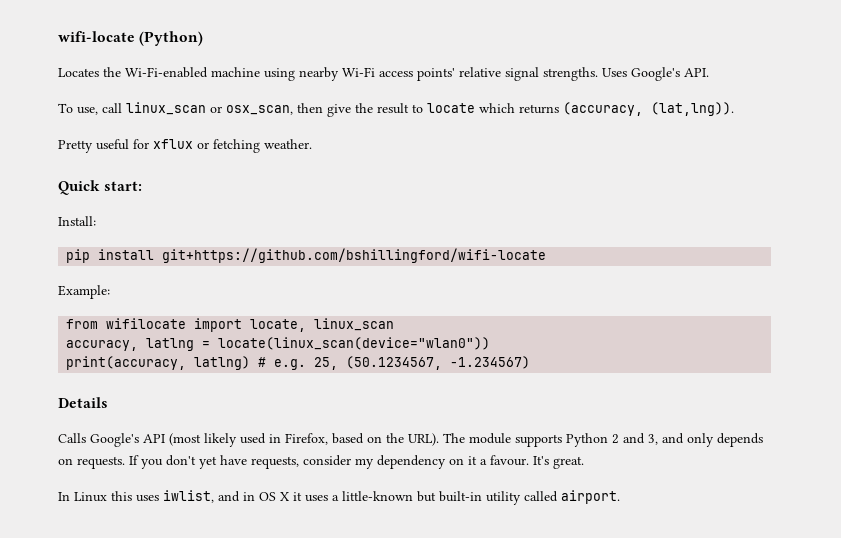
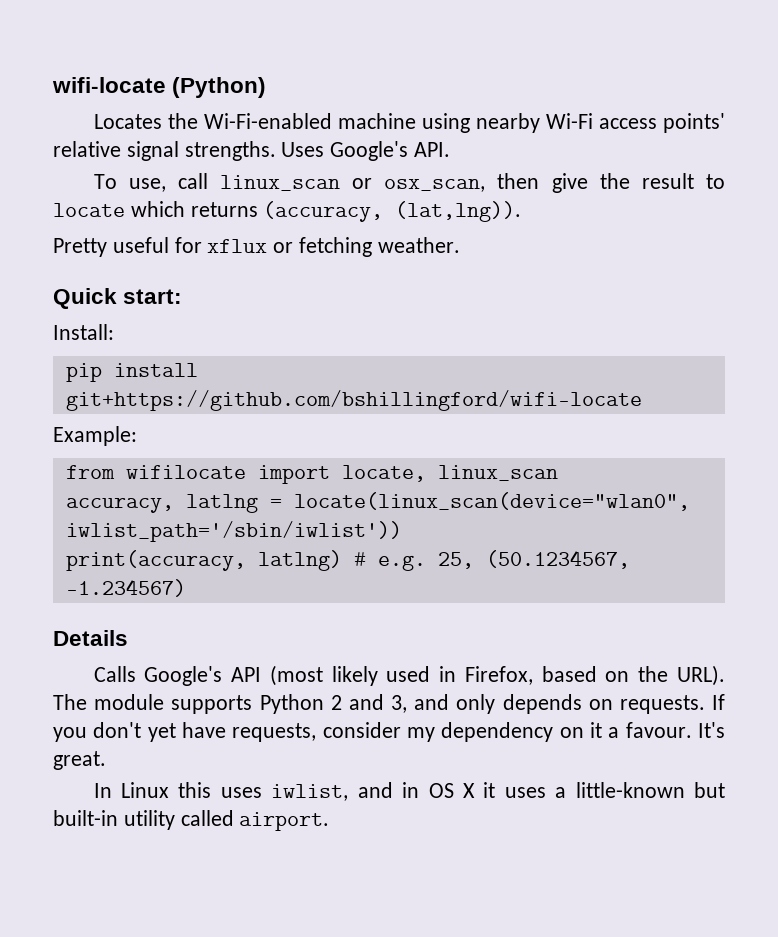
[218,337,491,350] locate(linux_scan(device="wlan0")) -> [293,492,690,511] [65,521,402,542] locate(linux_scan(device="wlan0", iwlist_path='/sbin/iwlist'))

